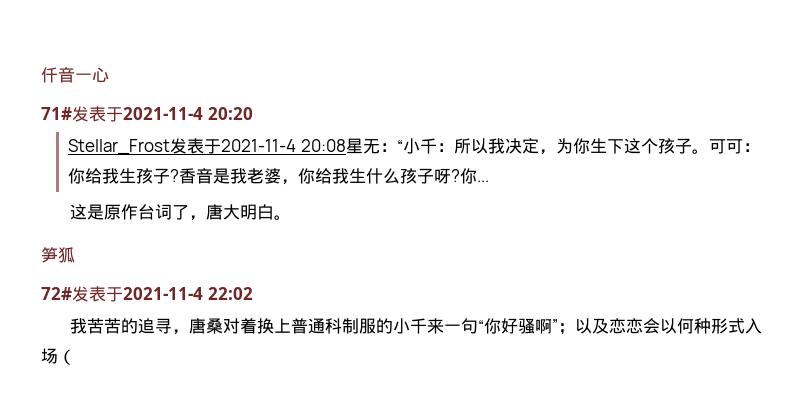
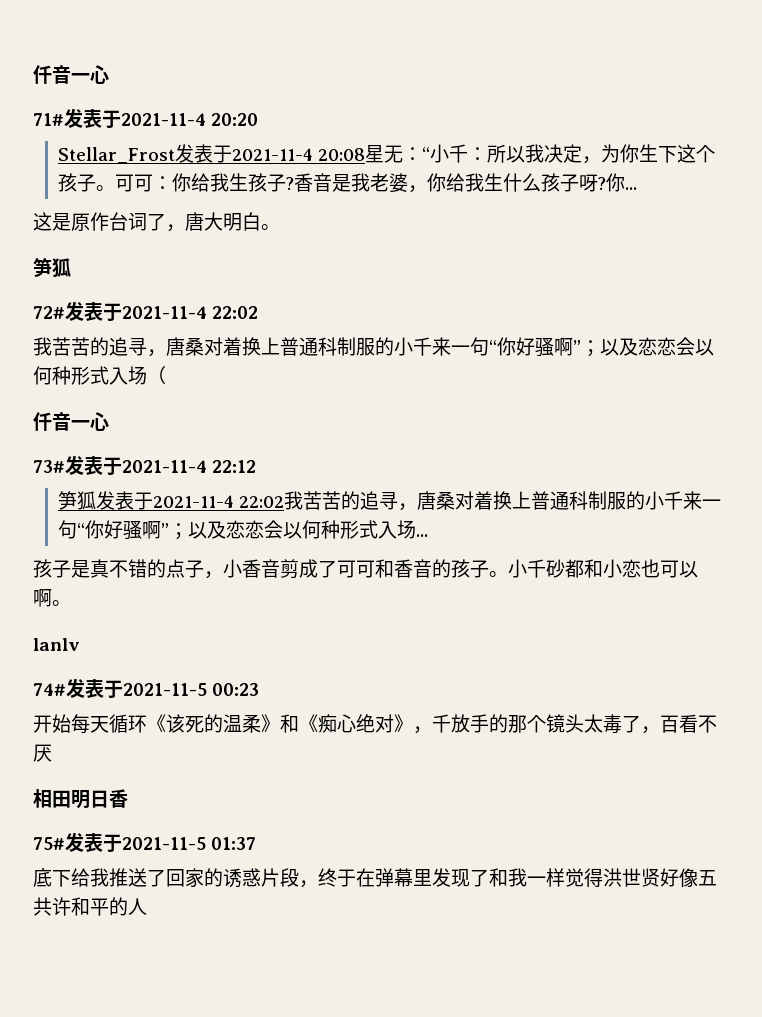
(75, 357) none -> [33,412,109,431] [33,455,257,475] [57,491,722,511] [57,520,428,540] [33,559,698,579] [33,588,71,607] [33,638,80,651] [33,678,260,698] [33,714,717,734] [33,744,52,762] [33,789,128,809] [33,832,257,852] [33,868,717,888] [33,897,147,916] // 仟音一心 // 73#发表于2021-11-4 22:12 // 笋狐发表于2021-11-4 22:02我苦苦的追寻，唐桑对着换上普通科制服的小千来一句“你好骚啊”；以及恋恋会以何种形式入场... // 孩子是真不错的点子，小香音剪成了可可和香音的孩子。小千砂都和小恋也可以啊。 // lanlv // 74#发表于2021-11-5 00:23 // 开始每天循环《该死的温柔》和《痴心绝对》，千放手的那个镜头太毒了，百看不厌 // 相田明日香 // 75#发表于2021-11-5 01:37 // 底下给我推送了回家的诱惑片段，终于在弹幕里发现了和我一样觉得洪世贤好像五共许和平的人

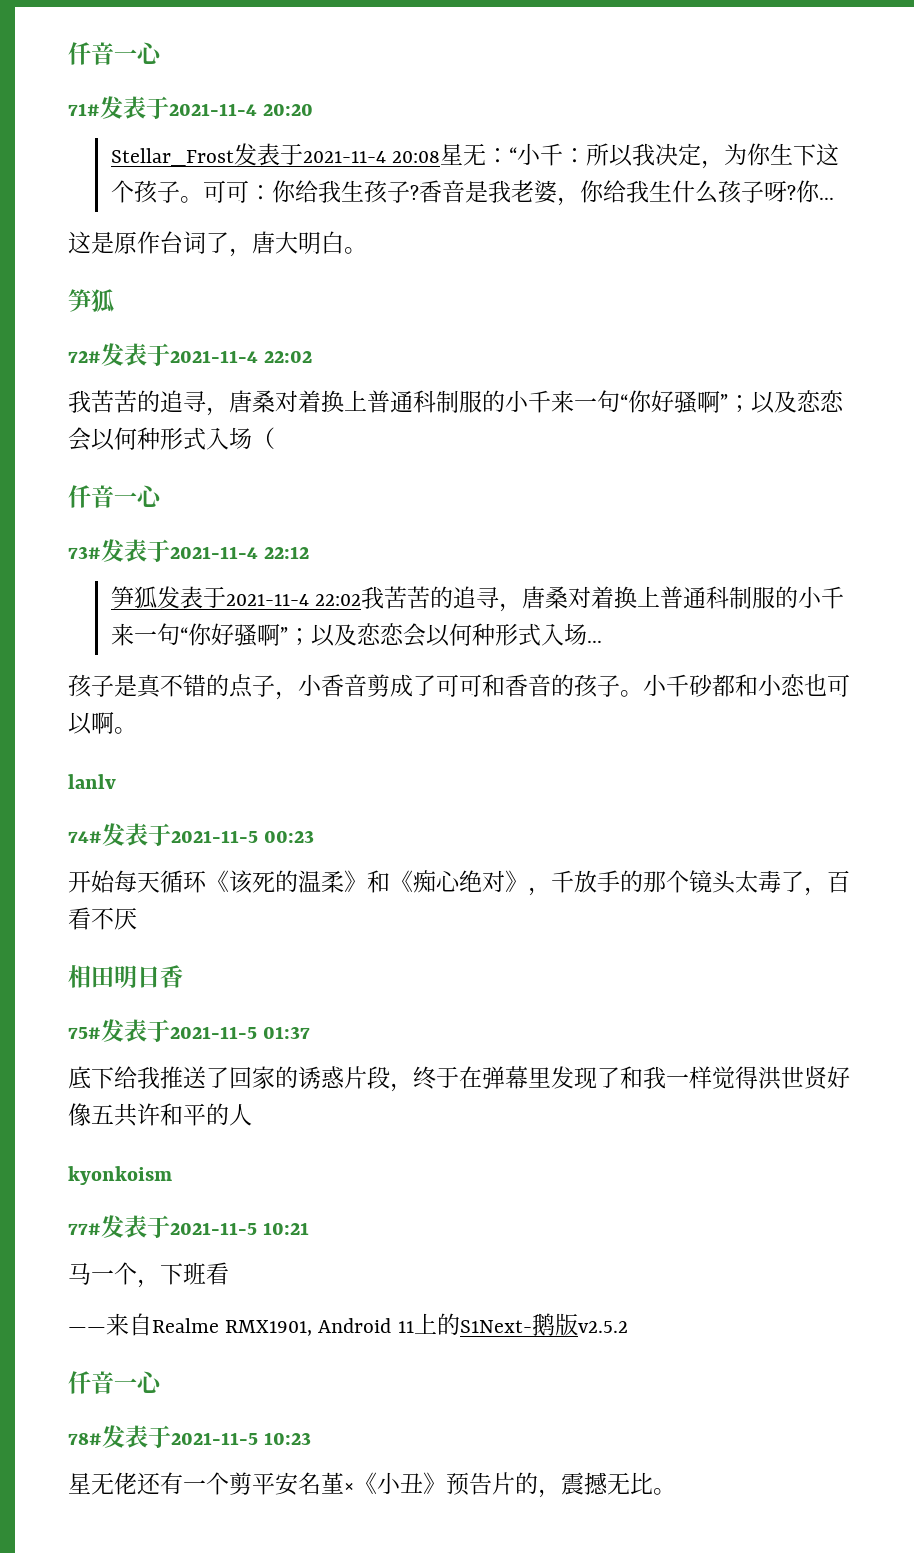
(147, 906) none -> [68,1166,172,1185] [68,1215,310,1238] [68,1262,229,1288] [68,1313,628,1336] [68,1371,163,1394] [68,1425,312,1448] [68,1472,676,1498] // kyonkoism // 77#发表于2021-11-5 10:21 // 马一个，下班看 // ——来自Realme RMX1901, Android 11上的S1Next-鹅版v2.5.2 // 仟音一心 // 78#发表于2021-11-5 10:23 // 星无佬还有一个剪平安名堇×《小丑》预告片的，震撼无比。

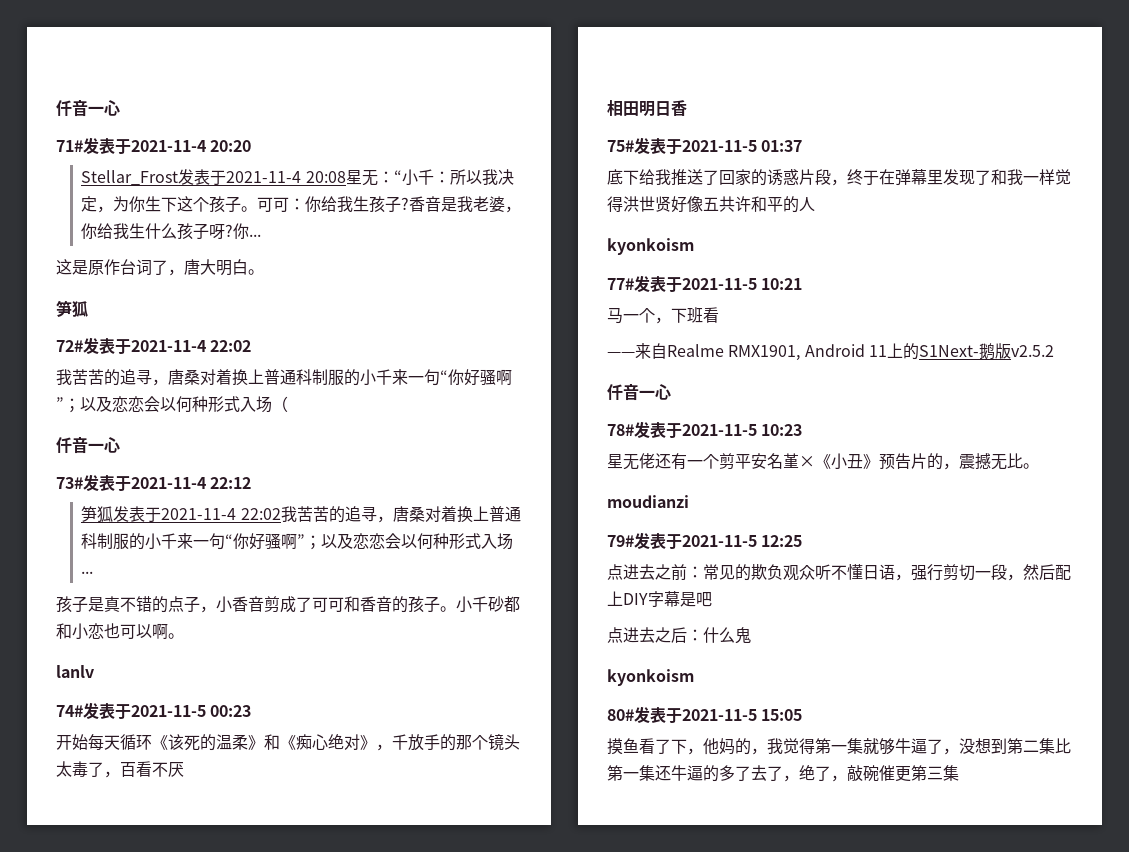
(676, 1491) none -> [607,495,689,508] [607,532,803,550] [607,564,1071,581] [607,591,712,607] [607,627,751,644] [607,669,694,686] [607,706,803,724] [607,738,1071,755] [607,765,959,782] // moudianzi // 79#发表于2021-11-5 12:25 // 点进去之前：常见的欺负观众听不懂日语，强行剪切一段，然后配上DIY字幕是吧 // 点进去之后：什么鬼 // kyonkoism // 80#发表于2021-11-5 15:05 // 摸鱼看了下，他妈的，我觉得第一集就够牛逼了，没想到第二集比第一集还牛逼的多了去了，绝了，敲碗催更第三集

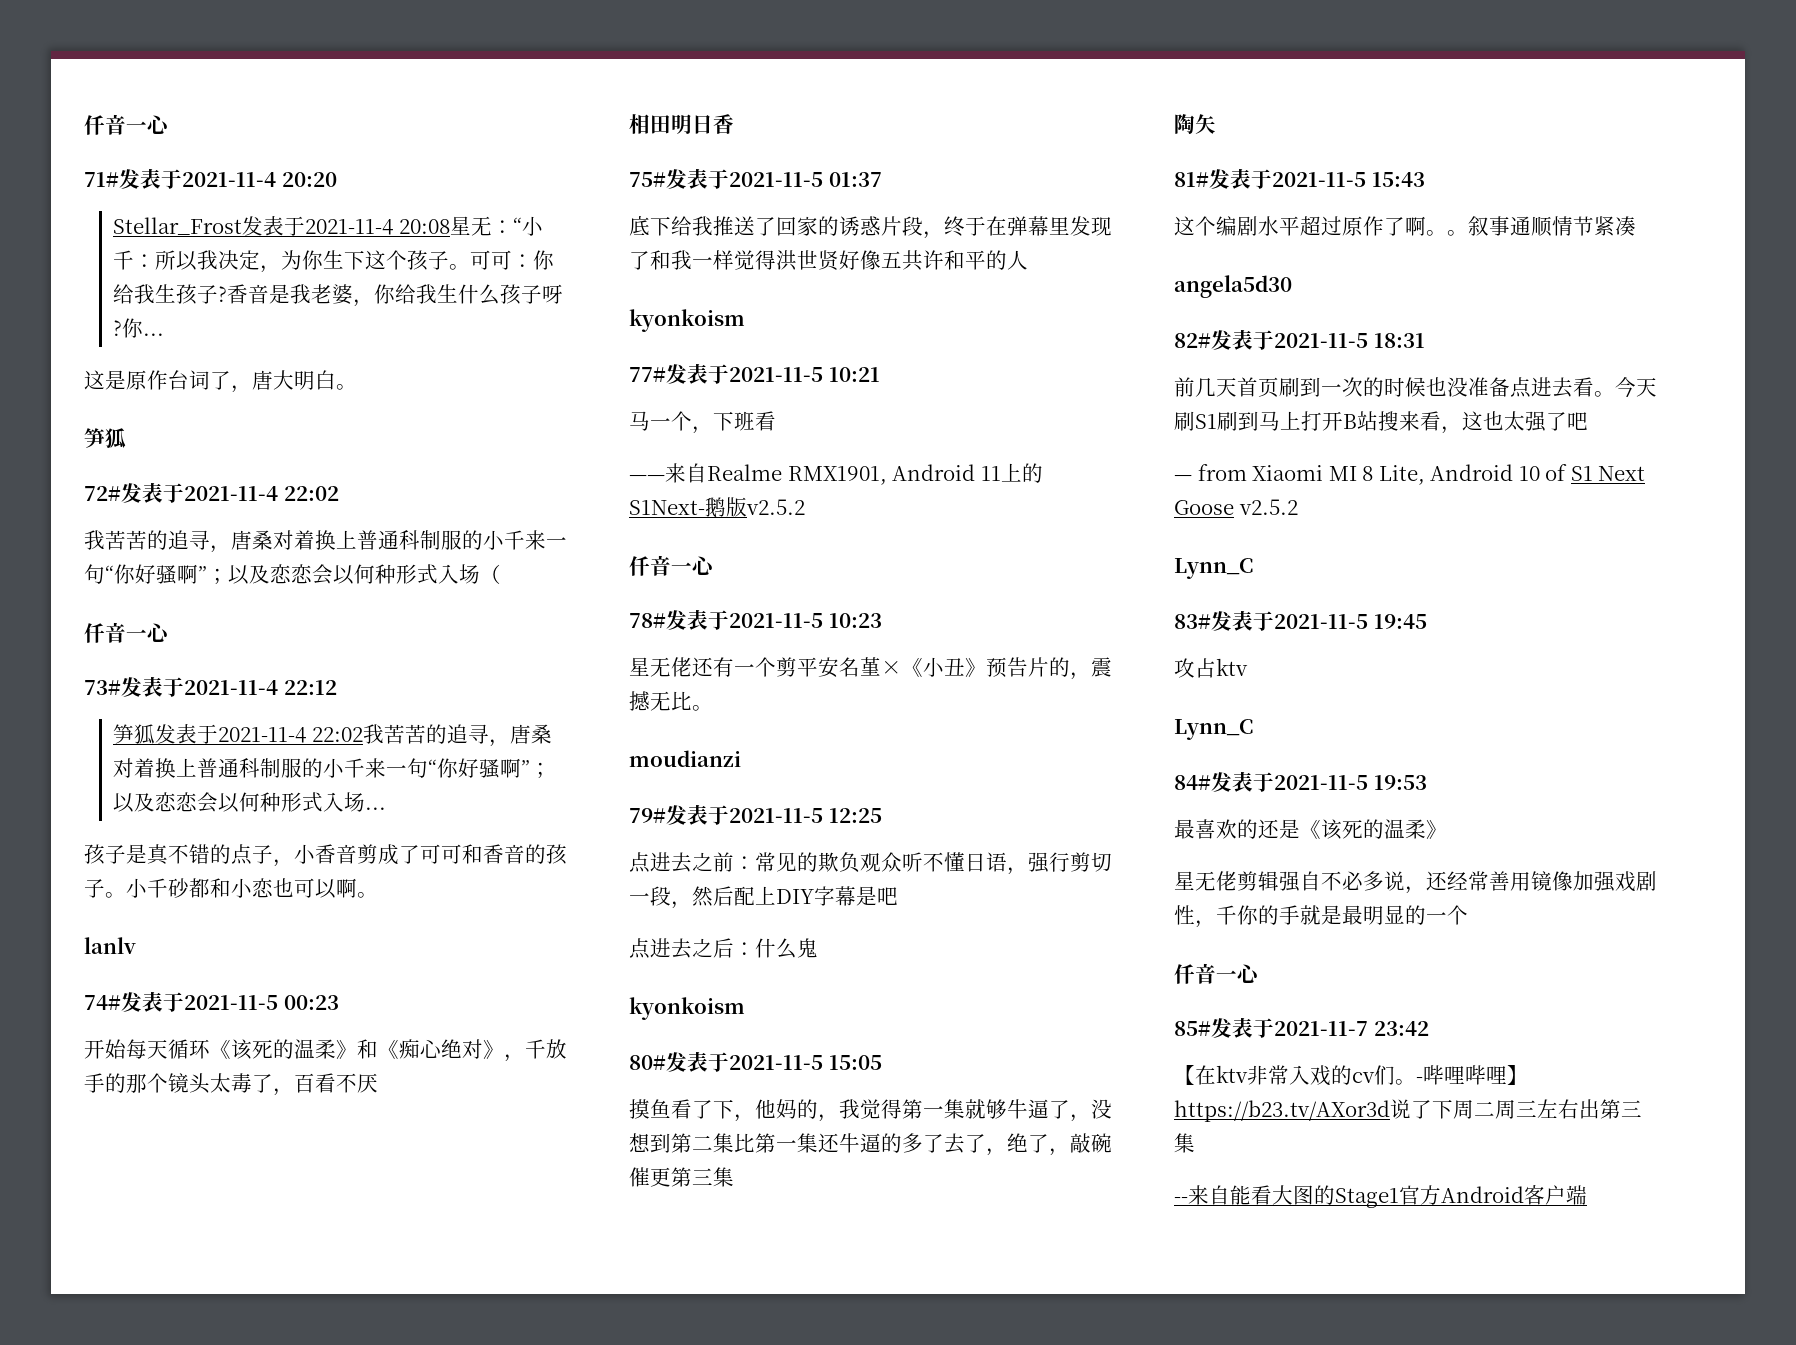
(959, 773) none -> [1174,114,1216,134] [1174,168,1425,189] [1174,216,1636,237] [1174,275,1292,298] [1174,329,1425,350] [1174,377,1657,398] [1174,411,1588,434] [1174,464,1646,485] [1174,499,1298,515] [1174,558,1253,579] [1174,610,1427,631] [1174,658,1248,678] [1174,719,1253,740] [1174,771,1427,792] [1174,819,1447,840] [1174,871,1657,894] [1174,905,1468,928] [1174,963,1261,984] [1174,1017,1429,1038] [1174,1065,1528,1086] [1174,1099,1642,1122] [1174,1133,1195,1153] [1174,1185,1587,1208] // 陶矢 // 81#发表于2021-11-5 15:43 // 这个编剧水平超过原作了啊。。叙事通顺情节紧凑 // angela5d30 // 82#发表于2021-11-5 18:31 // 前几天首页刷到一次的时候也没准备点进去看。今天刷S1刷到马上打开B站搜来看，这也太强了吧 // — from Xiaomi MI 8 Lite, Android 10 of S1 Next Goose v2.5.2 // Lynn_C // 83#发表于2021-11-5 19:45 // 攻占ktv // Lynn_C // 84#发表于2021-11-5 19:53 // 最喜欢的还是《该死的温柔》 // 星无佬剪辑强自不必多说，还经常善用镜像加强戏剧性，千你的手就是最明显的一个 // 仟音一心 // 85#发表于2021-11-7 23:42 // 【在ktv非常入戏的cv们。-哔哩哔哩】https://b23.tv/AXor3d说了下周二周三左右出第三集 // --来自能看大图的Stage1官方Android客户端

